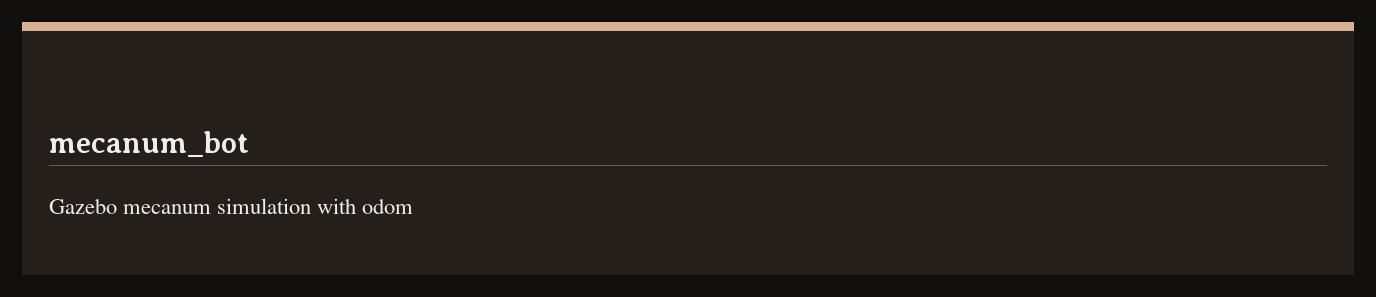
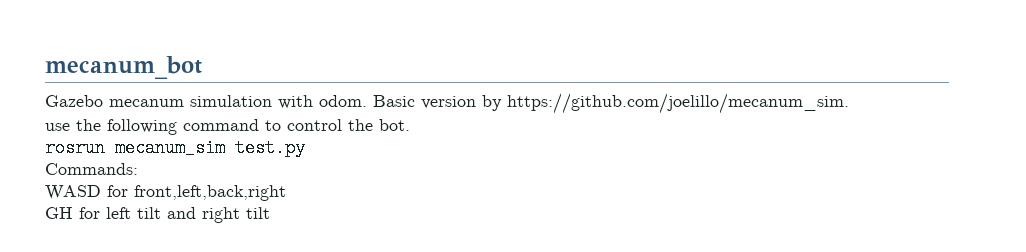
[362,198,414,214] odom -> [319,93,849,114] [45,119,410,135] [45,139,305,157] [45,163,138,175] [45,185,286,201] [45,207,270,223] odom. Basic version by https://github.com/joelillo/mecanum_sim. // use the following command to control the bot. // rosrun mecanum_sim test.py // Commands: // WASD for front,left,back,right // GH for left tilt and right tilt

